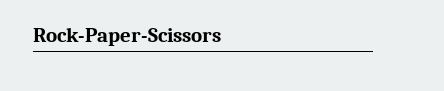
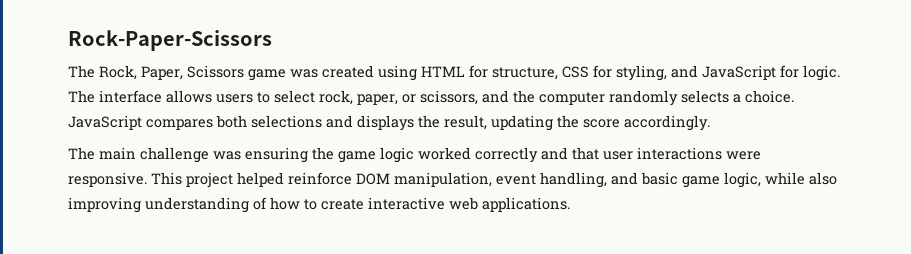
(221, 36) none -> [68,65,840,81] [68,90,794,106] [68,115,710,131] [68,147,761,163] [68,172,837,188] [68,197,570,213] // The Rock, Paper, Scissors game was created using HTML for structure, CSS for styling, and JavaScript for logic. The interface allows users to select rock, paper, or scissors, and the computer randomly selects a choice. JavaScript compares both selections and displays the result, updating the score accordingly. // The main challenge was ensuring the game logic worked correctly and that user interactions were responsive. This project helped reinforce DOM manipulation, event handling, and basic game logic, while also improving understanding of how to create interactive web applications.

